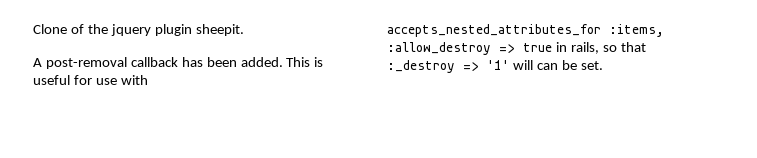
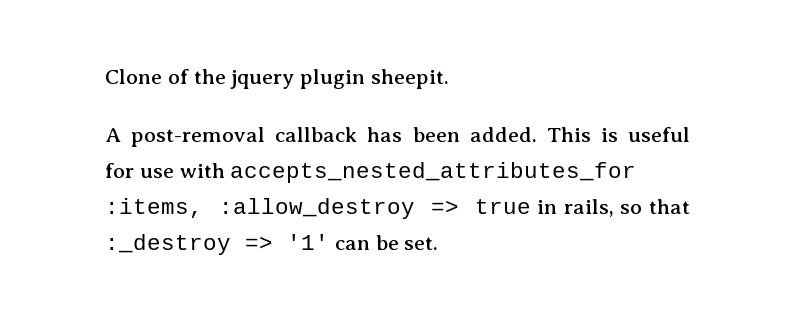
[512,60,533,70] will -> (329, 242) none

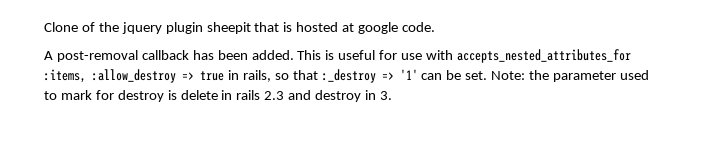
[371,69,450,89] sheepit. -> [206,22,436,34] sheepit that is hosted at google code.
(439, 243) none -> [491,70,649,82] [44,90,392,102] Note: the parameter used to mark for destroy is delete in rails 2.3 and destroy in 3.

